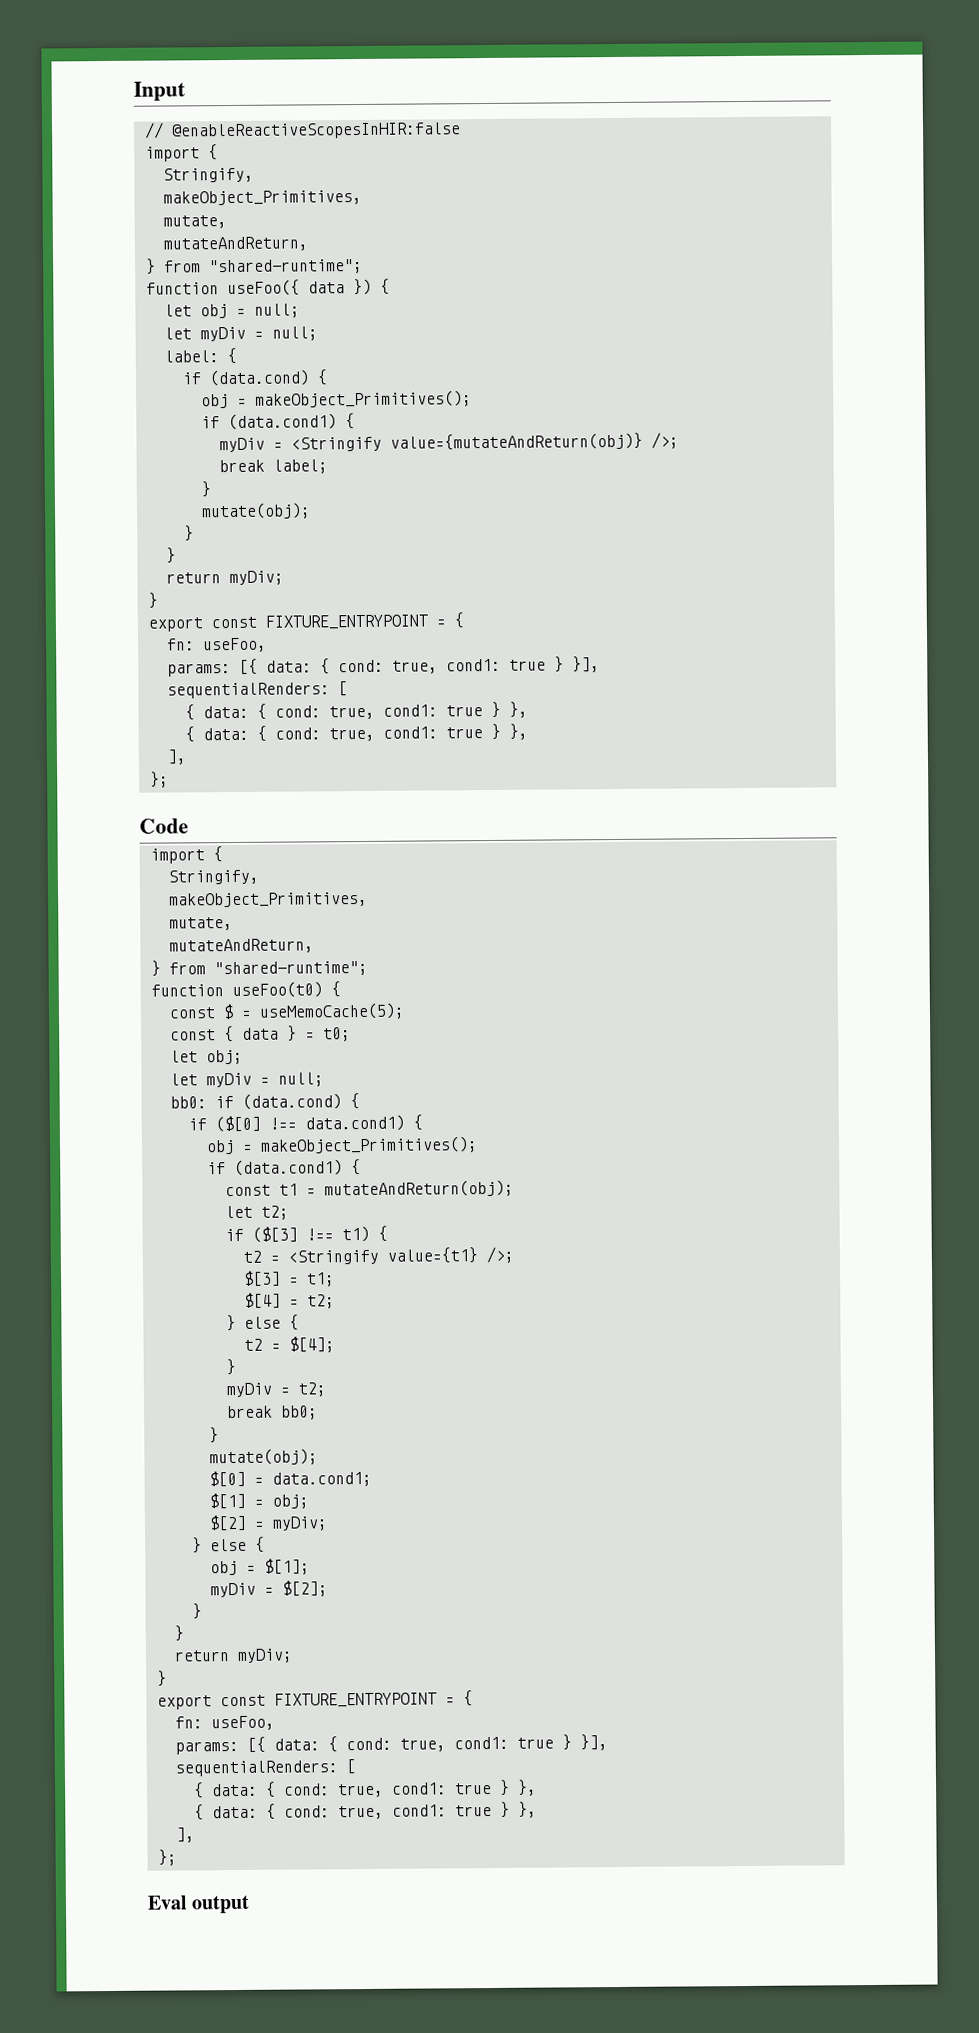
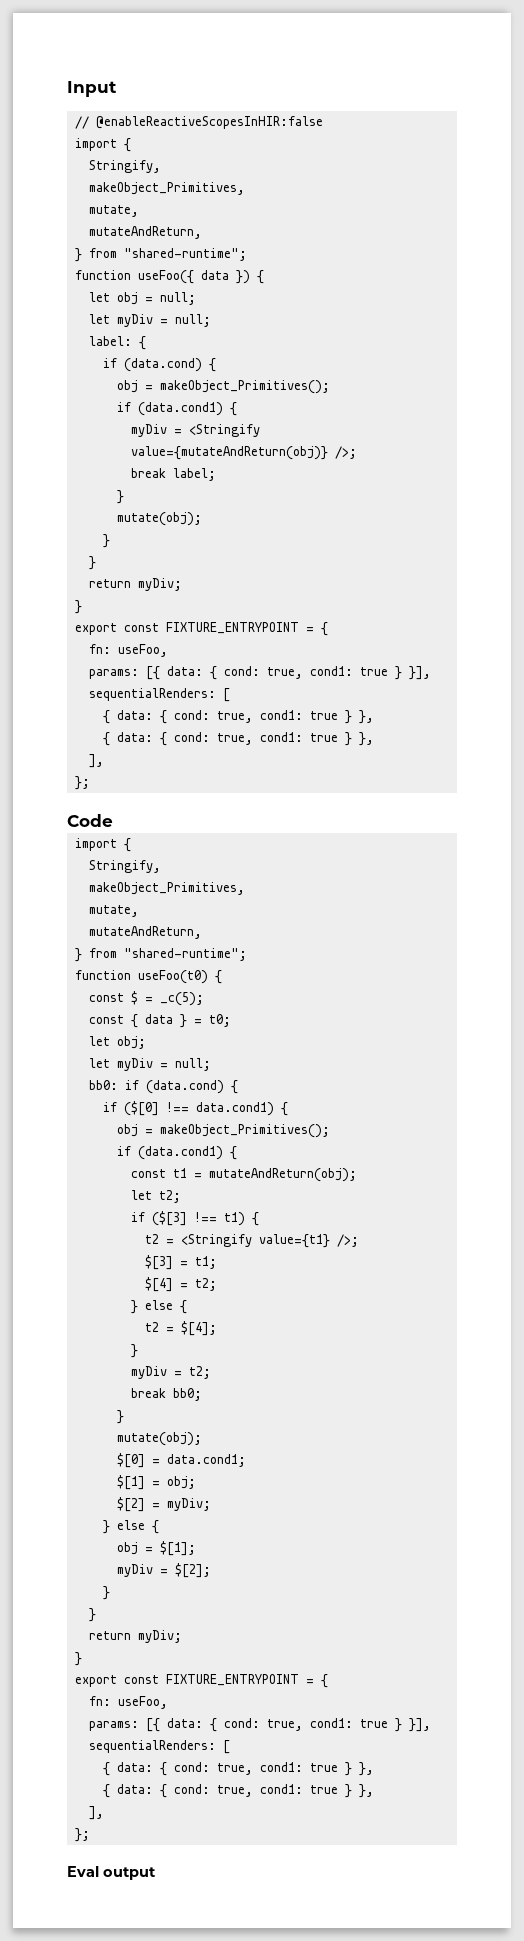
[258,1002,405,1020] useMemoCache(5); -> [159,992,204,1006] _c(5);

